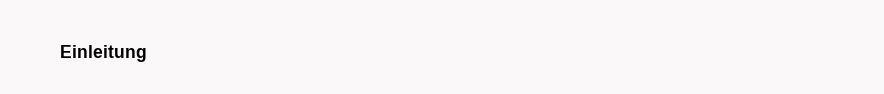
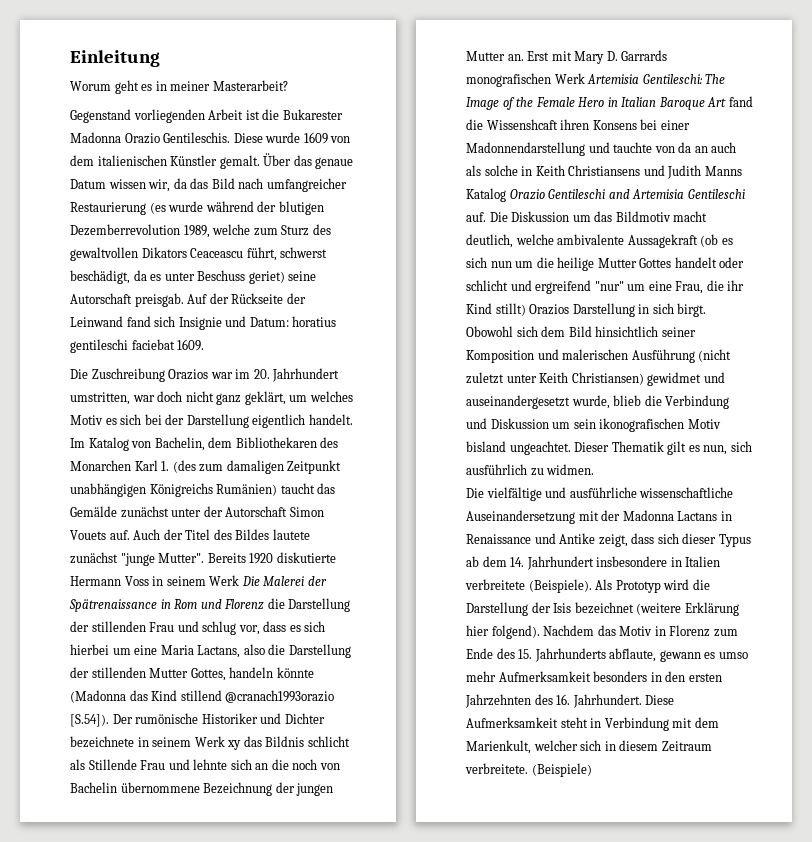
(147, 53) none -> [70,80,288,94] [70,109,343,123] [70,132,351,144] [70,153,354,169] [70,178,347,192] [70,201,324,215] [70,224,331,238] [70,247,328,261] [70,270,317,284] [70,293,306,307] [70,316,337,330] [70,339,205,353] [70,368,340,382] [70,391,353,405] [70,414,353,428] [70,437,339,451] [70,460,342,474] [70,483,336,497] [70,506,324,518] [70,529,310,540] [70,552,336,566] [70,575,327,586] [69,598,351,612] [70,621,326,635] [70,644,351,658] [70,667,314,681] [70,690,335,703] [70,713,325,727] [70,736,350,750] [70,759,340,770] [70,782,334,796] [466,50,668,64] [466,73,726,87] [466,96,753,110] [466,119,690,130] [466,142,737,156] [466,165,742,179] [466,188,745,202] [466,211,708,222] [466,234,733,248] [466,257,745,271] [466,280,745,294] [466,303,707,317] [466,326,696,337] [466,349,732,363] [466,372,725,386] [466,395,730,409] [466,418,721,432] [466,441,752,455] [466,464,595,476] [466,487,734,501] [466,510,732,524] [466,533,751,547] [466,556,721,570] [465,579,710,593] [466,602,739,616] [466,625,738,639] [466,648,748,662] [466,671,722,682] [465,694,675,708] [466,717,719,731] [466,740,712,754] [465,763,592,777] // Worum geht es in meiner Masterarbeit? // Gegenstand vorliegenden Arbeit ist die Bukarester Madonna Orazio Gentileschis. Diese wurde 1609 von dem italienischen Künstler gemalt. Über das genaue Datum wissen wir, da das Bild nach umfangreicher Restaurierung (es wurde während der blutigen Dezemberrevolution 1989, welche zum Sturz des gewaltvollen Dikators Ceaceascu führt, schwerst beschädigt, da es unter Beschuss geriet) seine Autorschaft preisgab. Auf der Rückseite der Leinwand fand sich Insignie und Datum: horatius gentileschi faciebat 1609. // Die Zuschreibung Orazios war im 20. Jahrhundert umstritten, war doch nicht ganz geklärt, um welches Motiv es sich bei der Darstellung eigentlich handelt. Im Katalog von Bachelin, dem Bibliothekaren des Monarchen Karl 1. (des zum damaligen Zeitpunkt unabhängigen Königreichs Rumänien) taucht das Gemälde zunächst unter der Autorschaft Simon Vouets auf. Auch der Titel des Bildes lautete zunächst "junge Mutter". Bereits 1920 diskutierte Hermann Voss in seinem Werk Die Malerei der Spätrenaissance in Rom und Florenz die Darstellung der stillenden Frau und schlug vor, dass es sich hierbei um eine Maria Lactans, also die Darstellung der stillenden Mutter Gottes, handeln könnte (Madonna das Kind stillend @cranach1993orazio [S.54]). Der rumönische Historiker und Dichter bezeichnete in seinem Werk xy das Bildnis schlicht als Stillende Frau und lehnte sich an die noch von Bachelin übernommene Bezeichnung der jungen Mutter an. Erst mit Mary D. Garrards monografischen Werk Artemisia Gentileschi: The Image of the Female Hero in Italian Baroque Art fand die Wissenshcaft ihren Konsens bei einer Madonnendarstellung und tauchte von da an auch als solche in Keith Christiansens und Judith Manns Katalog Orazio Gentileschi and Artemisia Gentileschi auf. Die Diskussion um das Bildmotiv macht deutlich, welche ambivalente Aussagekraft (ob es sich nun um die heilige Mutter Gottes handelt oder schlicht und ergreifend "nur" um eine Frau, die ihr Kind stillt) Orazios Darstellung in sich birgt. Obowohl sich dem Bild hinsichtlich seiner Komposition und malerischen Ausführung (nicht zuletzt unter Keith Christiansen) gewidmet und auseinandergesetzt wurde, blieb die Verbindung und Diskussion um sein ikonografischen Motiv bisland ungeachtet. Dieser Thematik gilt es nun, sich ausführlich zu widmen. // Die vielfältige und ausführliche wissenschaftliche Auseinandersetzung mit der Madonna Lactans in Renaissance und Antike zeigt, dass sich dieser Typus ab dem 14. Jahrhundert insbesondere in Italien verbreitete (Beispiele). Als Prototyp wird die Darstellung der Isis bezeichnet (weitere Erklärung hier folgend). Nachdem das Motiv in Florenz zum Ende des 15. Jahrhunderts abflaute, gewann es umso mehr Aufmerksamkeit besonders in den ersten Jahrzehnten des 16. Jahrhundert. Diese Aufmerksamkeit steht in Verbindung mit dem Marienkult, welcher sich in diesem Zeitraum verbreitete. (Beispiele)

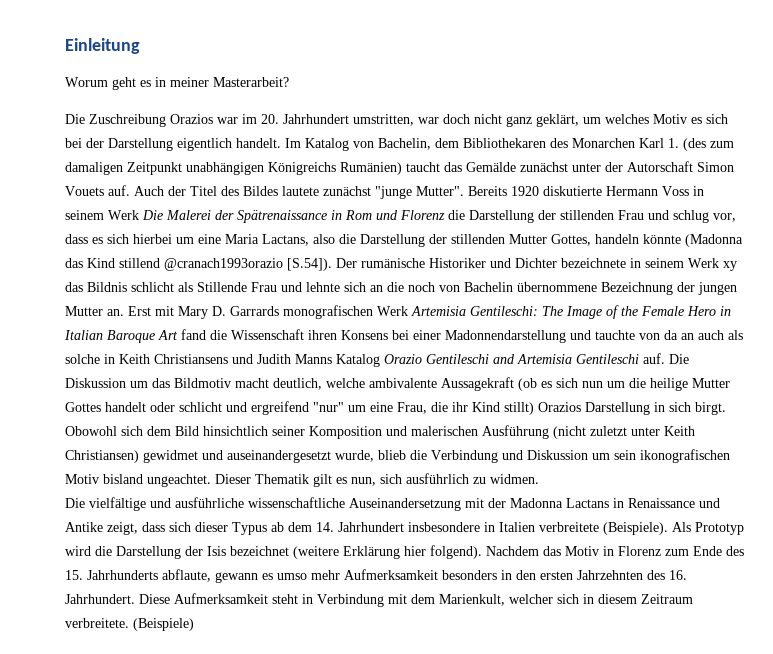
[70,109,343,123] [70,132,351,144] [70,153,354,169] [70,178,347,192] [70,201,324,215] [70,224,331,238] [70,247,328,261] [70,270,317,284] [70,293,306,307] [70,316,337,330] [70,339,205,353] // Gegenstand vorliegenden Arbeit ist die Bukarester Madonna Orazio Gentileschis. Diese wurde 1609 von dem italienischen Künstler gemalt. Über das genaue Datum wissen wir, da das Bild nach umfangreicher Restaurierung (es wurde während der blutigen Dezemberrevolution 1989, welche zum Sturz des gewaltvollen Dikators Ceaceascu führt, schwerst beschädigt, da es unter Beschuss geriet) seine Autorschaft preisgab. Auf der Rückseite der Leinwand fand sich Insignie und Datum: horatius gentileschi faciebat 1609. -> (289, 82) none
[135,713,199,724] rumönische -> [361,258,425,268] rumänische
[486,119,558,130] Wissenshcaft -> [231,329,304,340] Wissenschaft

